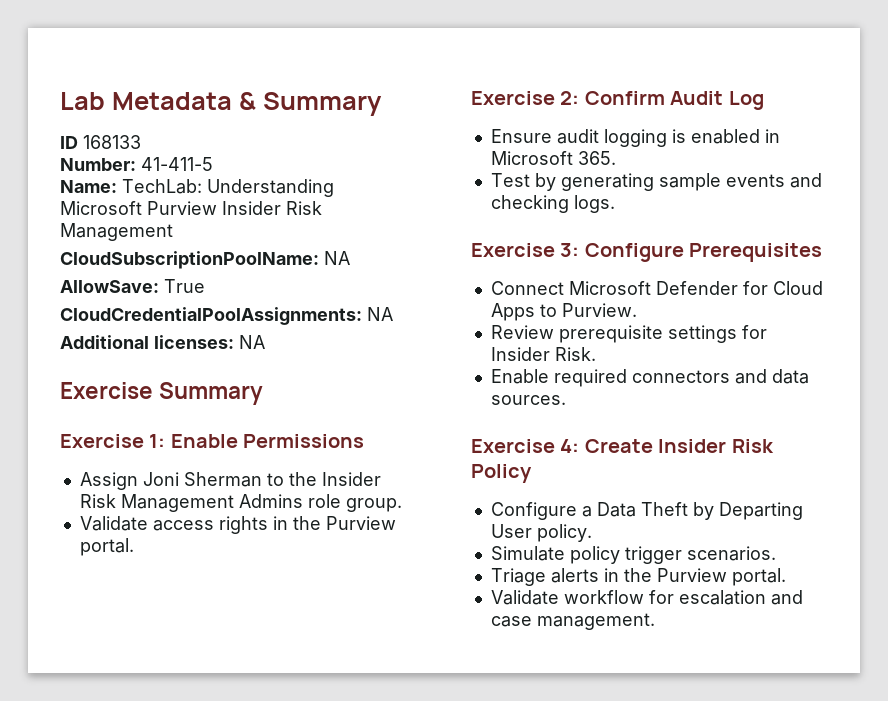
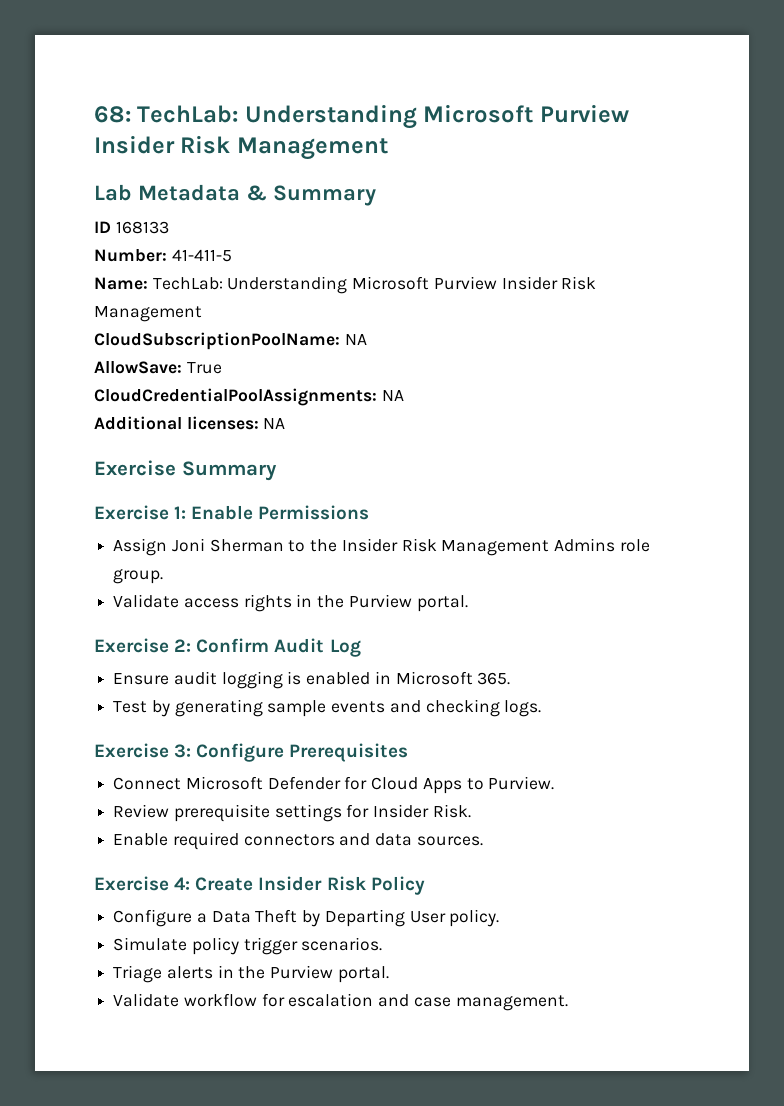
(60, 101) none -> [94,104,629,129] [94,135,388,160] 68: TechLab: Understanding Microsoft Purview Insider Risk Management //

